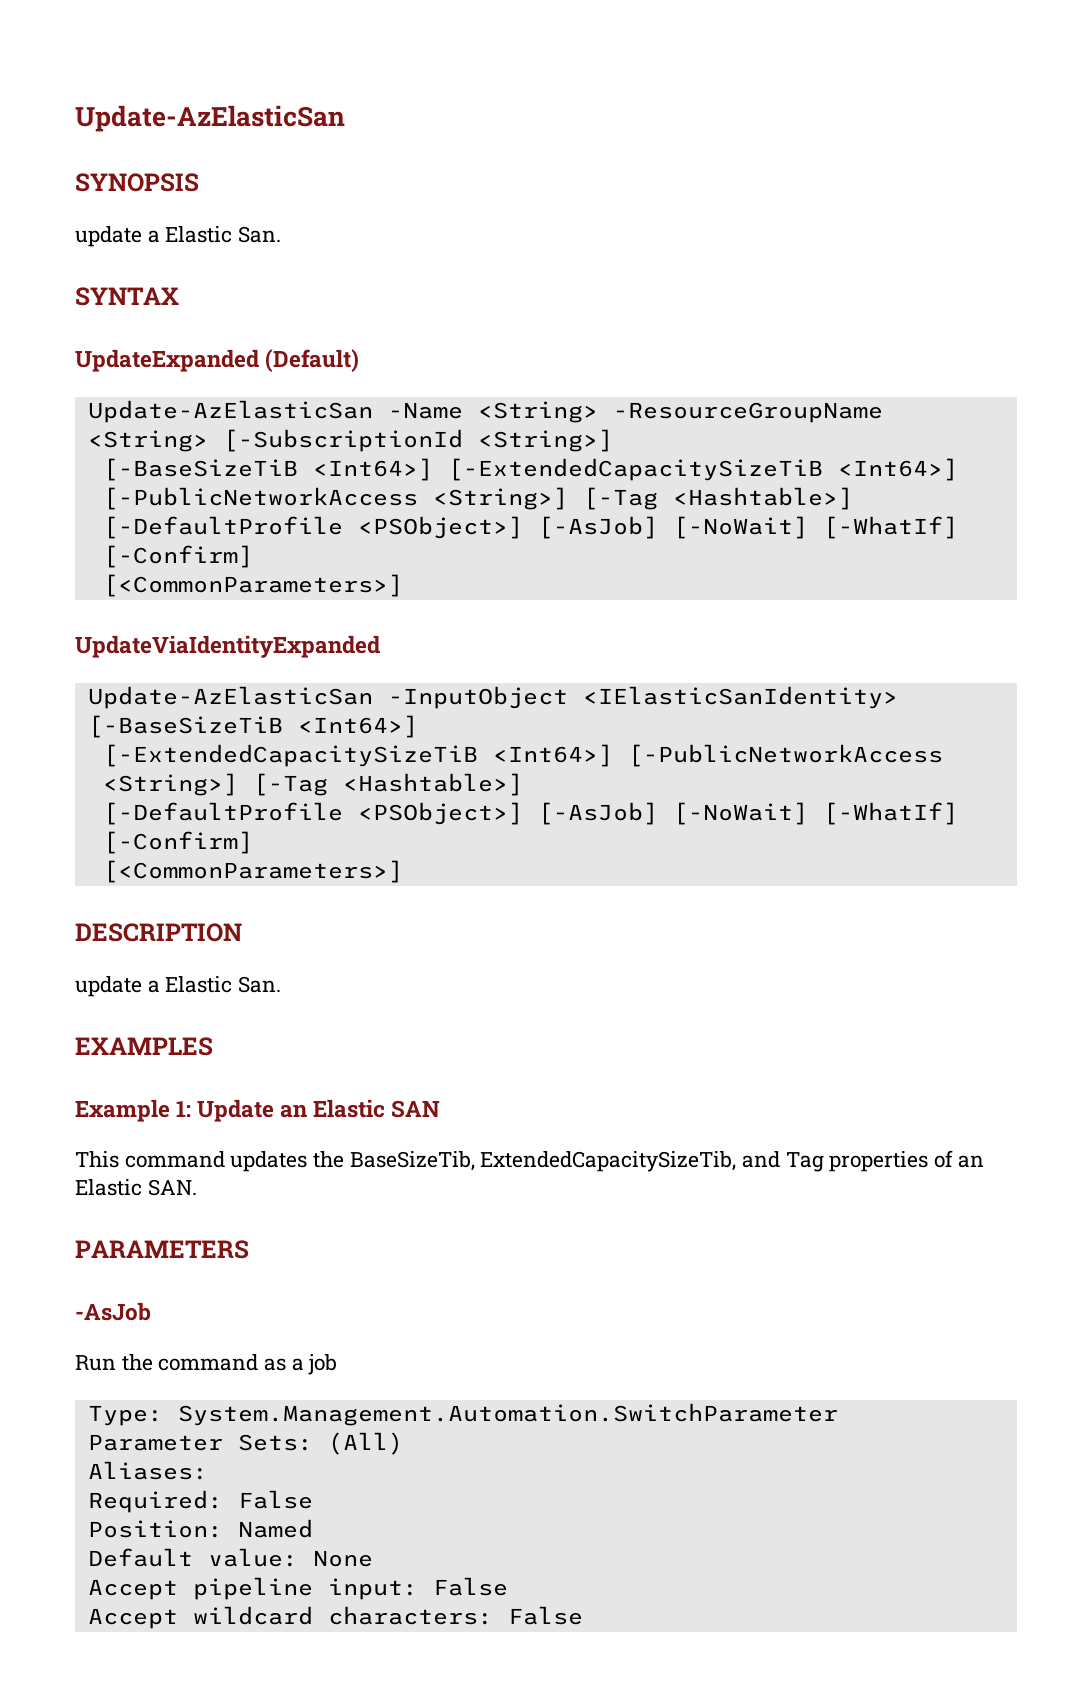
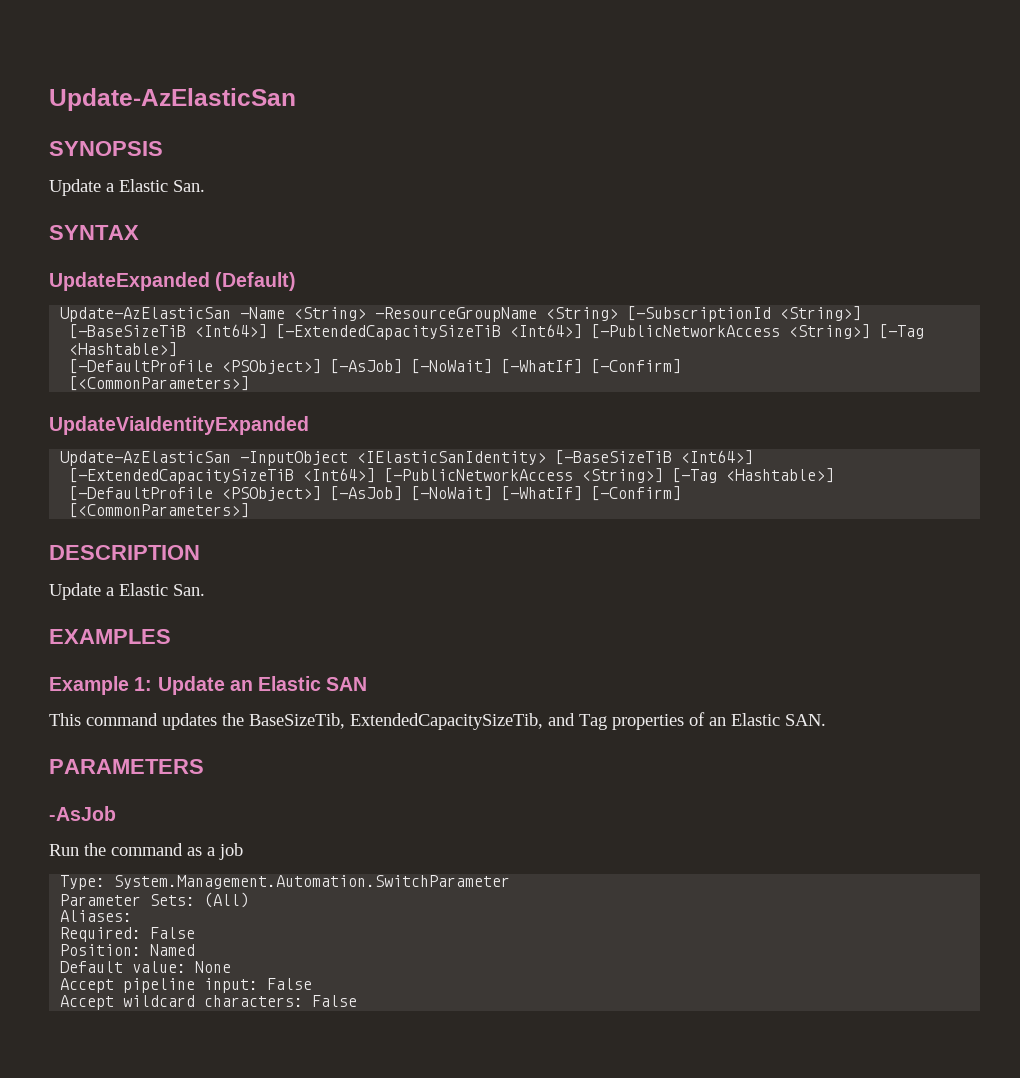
[75,226,142,247] update -> [49,179,101,196] Update
[75,976,142,997] update -> [49,583,101,600] Update

